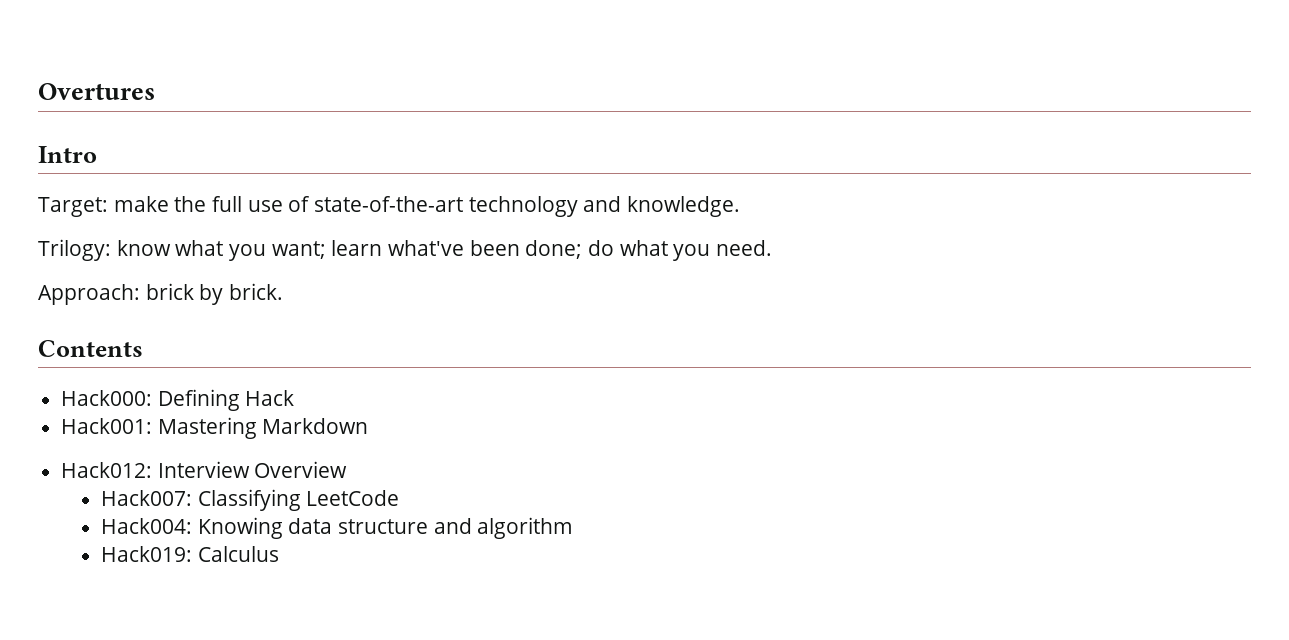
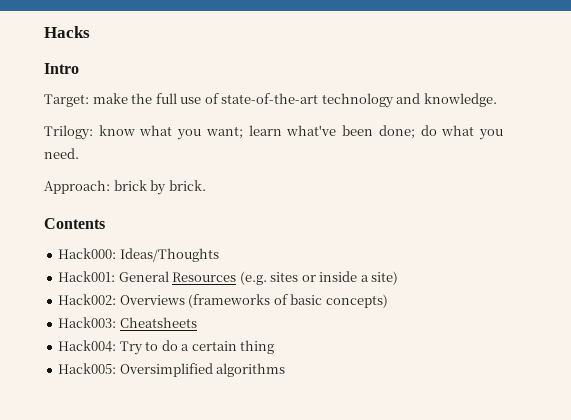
[38,83,155,100] Overtures -> [44,26,90,38] Hacks
[157,389,295,411] Defining Hack -> [119,248,219,262] Ideas/Thoughts
[157,417,369,439] [61,461,348,478] [101,489,400,511] [101,517,574,539] [101,546,279,562] Mastering Markdown // Hack012: Interview Overview // Hack007: Classifying LeetCode // Hack004: Knowing data structure and algorithm // Hack019: Calculus -> [118,271,399,285] [58,294,388,308] [58,317,197,328] [58,340,275,355] [58,363,286,377] General Resources (e.g. sites or inside a site) // Hack002: Overviews (frameworks of basic concepts) // Hack003: Cheatsheets // Hack004: Try to do a certain thing // Hack005: Oversimplified algorithms

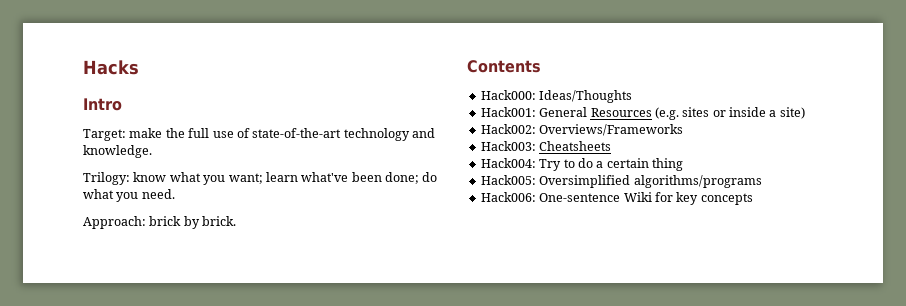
[119,294,388,308] Overviews (frameworks of basic concepts) -> [539,124,684,136] Overviews/Frameworks
[216,363,286,377] algorithms -> [633,175,762,188] [480,192,753,205] algorithms/programs // Hack006: One-sentence Wiki for key concepts

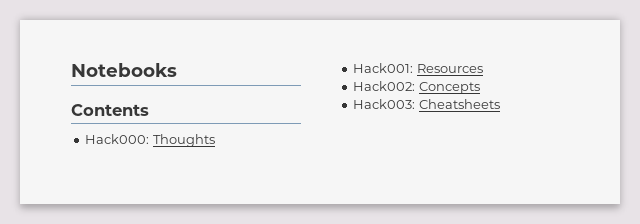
[83,60,139,75] [83,98,122,111] [83,128,435,141] [83,145,152,158] [83,172,438,185] [83,189,175,202] [83,216,237,229] Hacks // Intro // Target: make the full use of state-of-the-art technology and knowledge. // Trilogy: know what you want; learn what've been done; do what you need. // Approach: brick by brick. -> [71,63,177,77] Notebooks
[539,90,633,103] Ideas/Thoughts -> [152,134,215,147] Thoughts
[539,107,588,117] General -> (414, 68) none
[654,107,805,120] (e.g. sites or inside a site) -> (483, 68) none
[539,124,684,136] Overviews/Frameworks -> [418,82,480,94] Concepts
[480,158,683,171] [480,175,762,188] [480,192,753,205] // Hack004: Try to do a certain thing // Hack005: Oversimplified algorithms/programs // Hack006: One-sentence Wiki for key concepts -> (500, 104) none

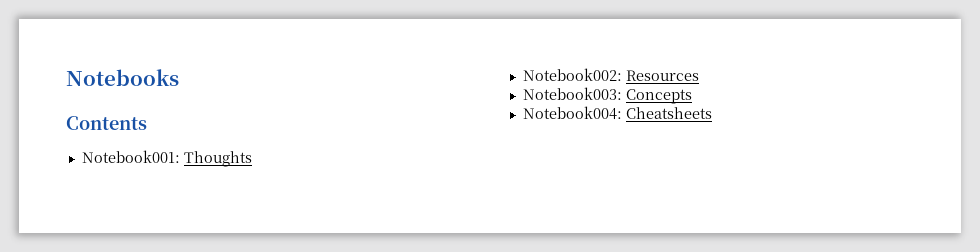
[85,134,150,144] Hack000: -> [81,150,180,163] Notebook001:
[353,63,414,73] Hack001: -> [522,68,622,81] Notebook002:
[353,81,416,91] Hack002: -> [522,87,622,100] Notebook003:
[353,99,416,109] Hack003: -> [522,106,622,120] Notebook004:

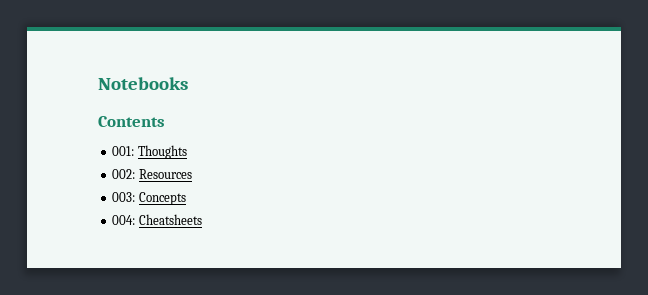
[81,150,180,163] Notebook001: -> [112,146,135,156] 001:
[522,68,622,81] Notebook002: -> [112,169,136,179] 002:
[522,87,622,100] Notebook003: -> [112,192,136,202] 003:
[522,106,622,120] Notebook004: -> [112,215,136,225] 004:

